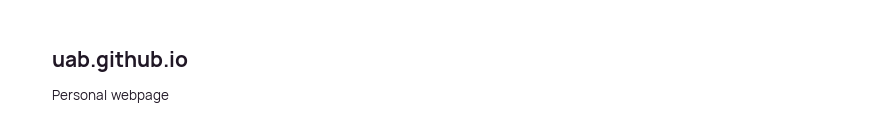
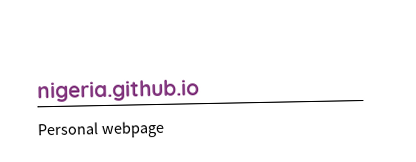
[52,51,188,72] uab.github.io -> [36,79,200,103] nigeria.github.io

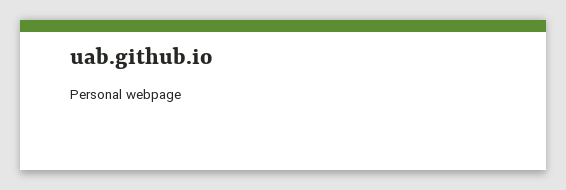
[36,79,200,103] nigeria.github.io -> [70,47,212,69] uab.github.io

